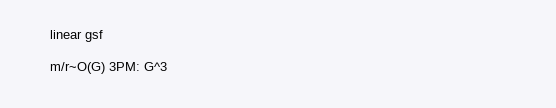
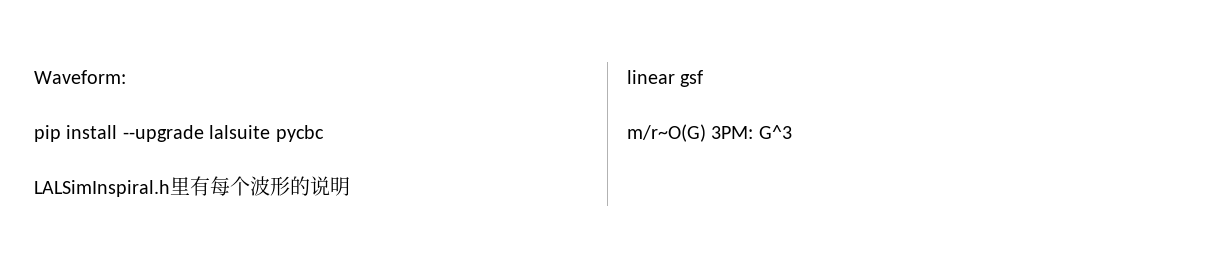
(50, 34) none -> [34,70,126,84] [34,125,324,142] [34,176,350,197] Waveform: // pip install --upgrade lalsuite pycbc // LALSimInspiral.h里有每个波形的说明 //

